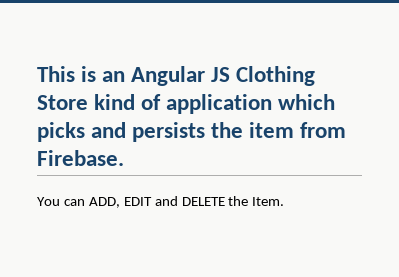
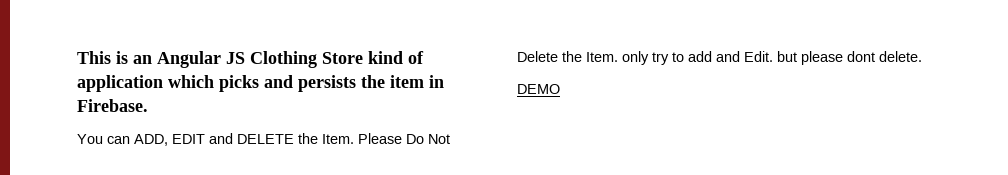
[300,122,347,138] from -> [429,75,444,88] in
(285, 201) none -> [358,133,450,144] [517,51,922,65] [517,84,560,94] Please Do Not Delete the Item. only try to add and Edit. but please dont delete. // DEMO

